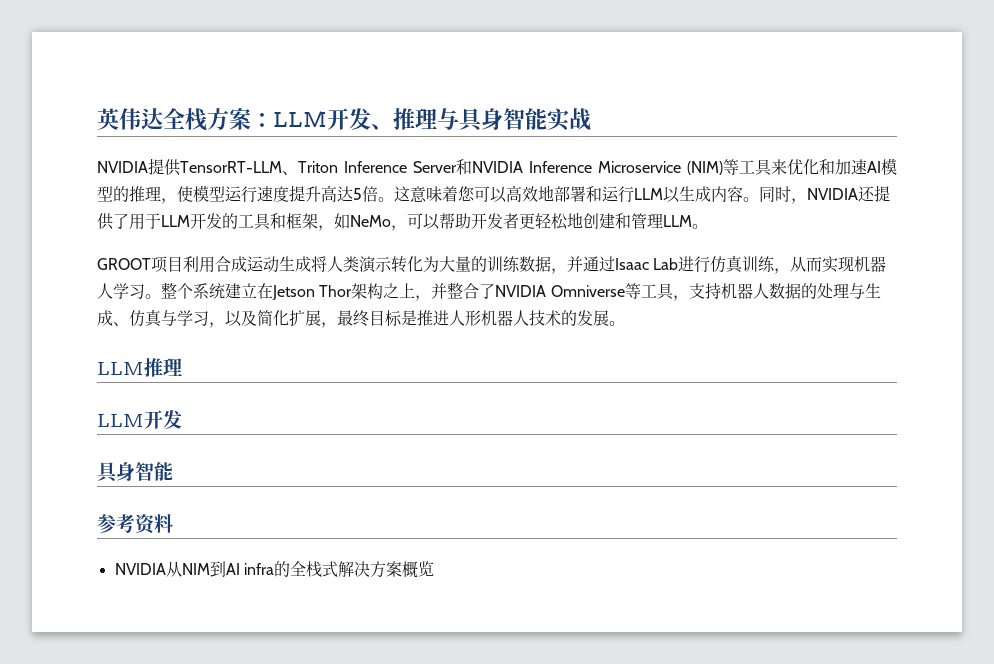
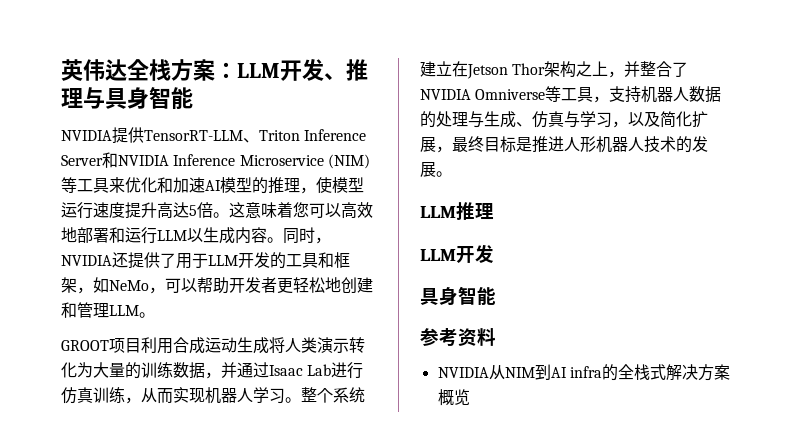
[547,108,591,131] 实战 -> (193, 98) none

